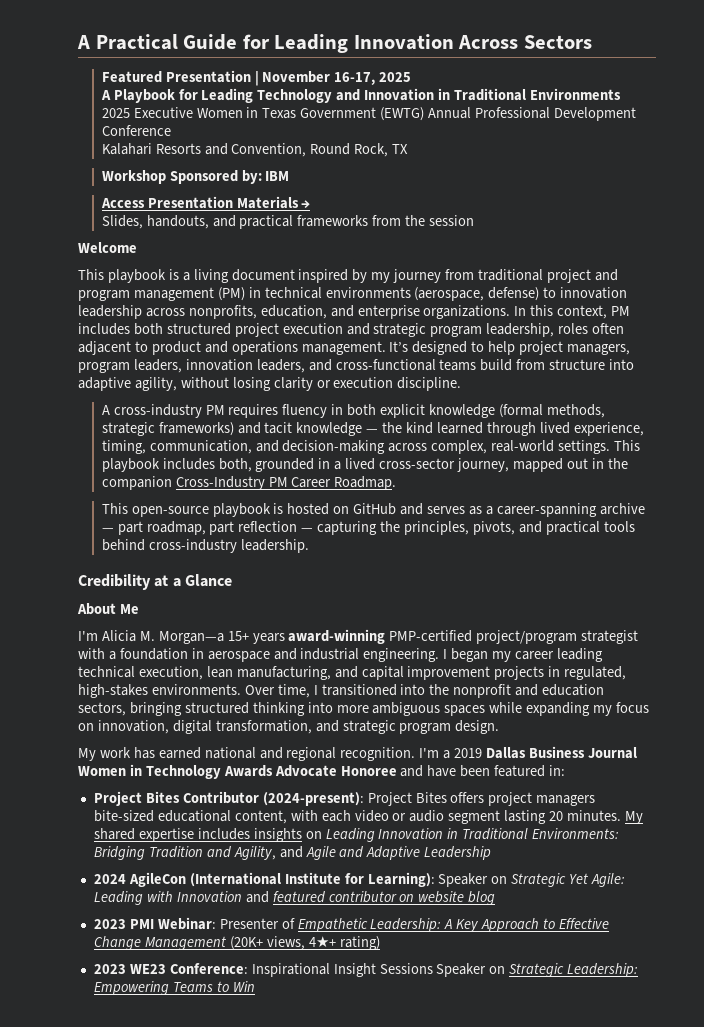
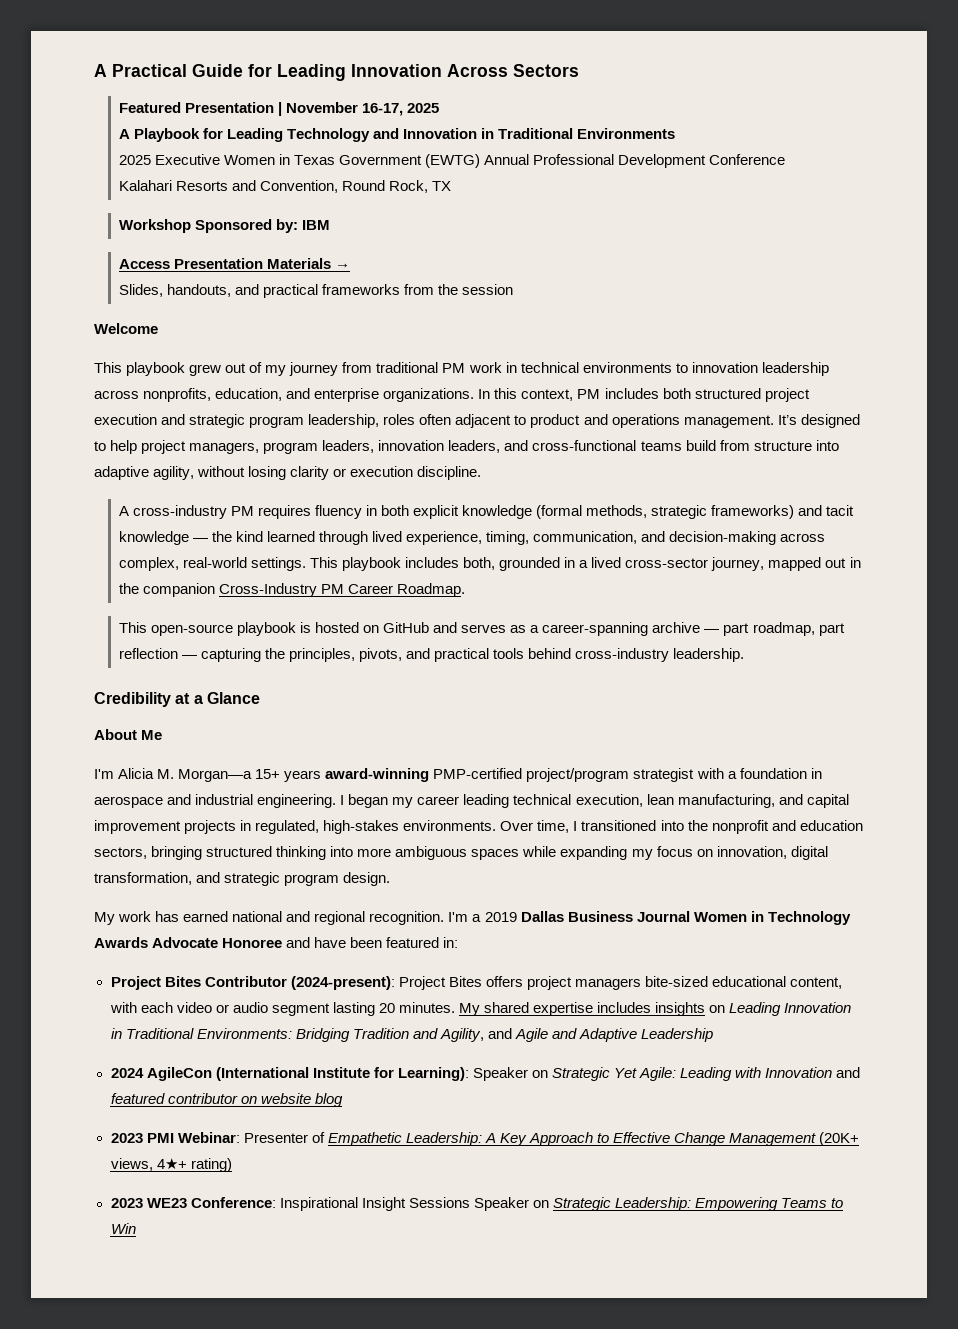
[168,269,618,283] [78,287,245,301] is a living document inspired by my journey from traditional project and program management (PM) -> [189,362,502,376] grew out of my journey from traditional PM work
[414,287,540,301] (aerospace, defense) -> (672, 367) none

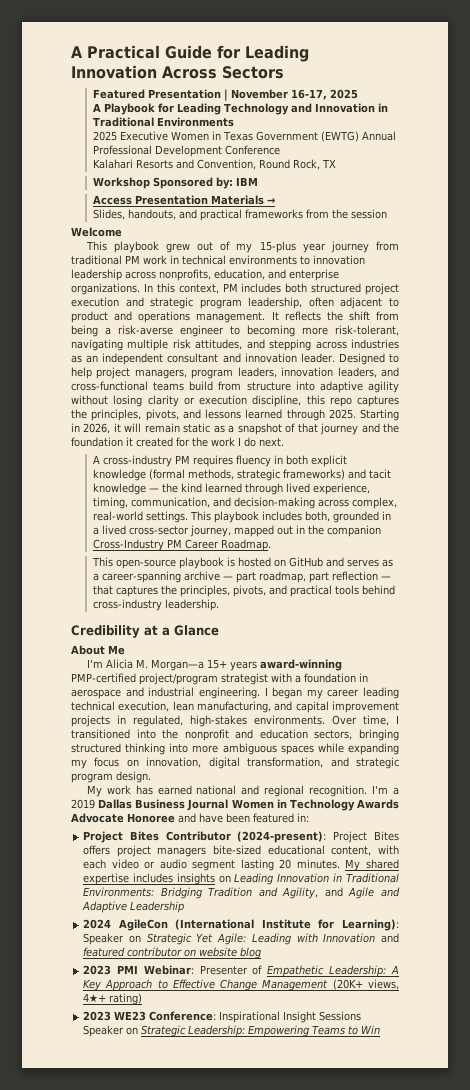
(287, 370) none -> [259,241,326,253] 15-plus year
[383,414,416,425] roles -> (303, 303) none
[777,414,860,428] It’s designed -> [271,311,399,321] [71,325,399,337] [71,339,399,351] [71,353,385,365] It reflects the shift from being a risk-averse engineer to becoming more risk-tolerant, navigating multiple risk attitudes, and stepping across industries as an independent consultant and innovation leader. Designed
[153,466,195,480] agility, -> [368,381,399,393] agility
[417,466,482,480] discipline. -> [252,395,399,407] [71,409,399,421] [71,423,399,435] [71,437,284,447] discipline, this repo captures the principles, pivots, and lessons learned through 2025. Starting in 2026, it will remain static as a snapshot of that journey and the foundation it created for the work I do next.
[200,648,261,662] capturing -> [92,585,158,597] that captures

